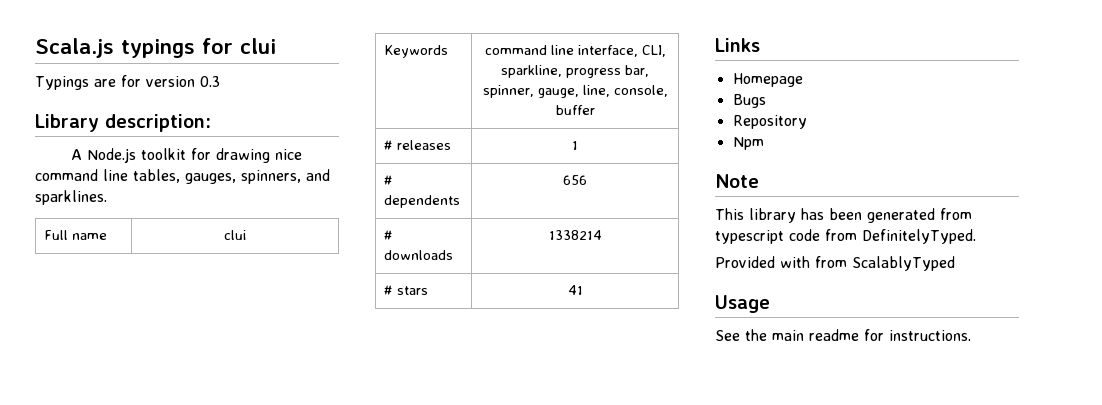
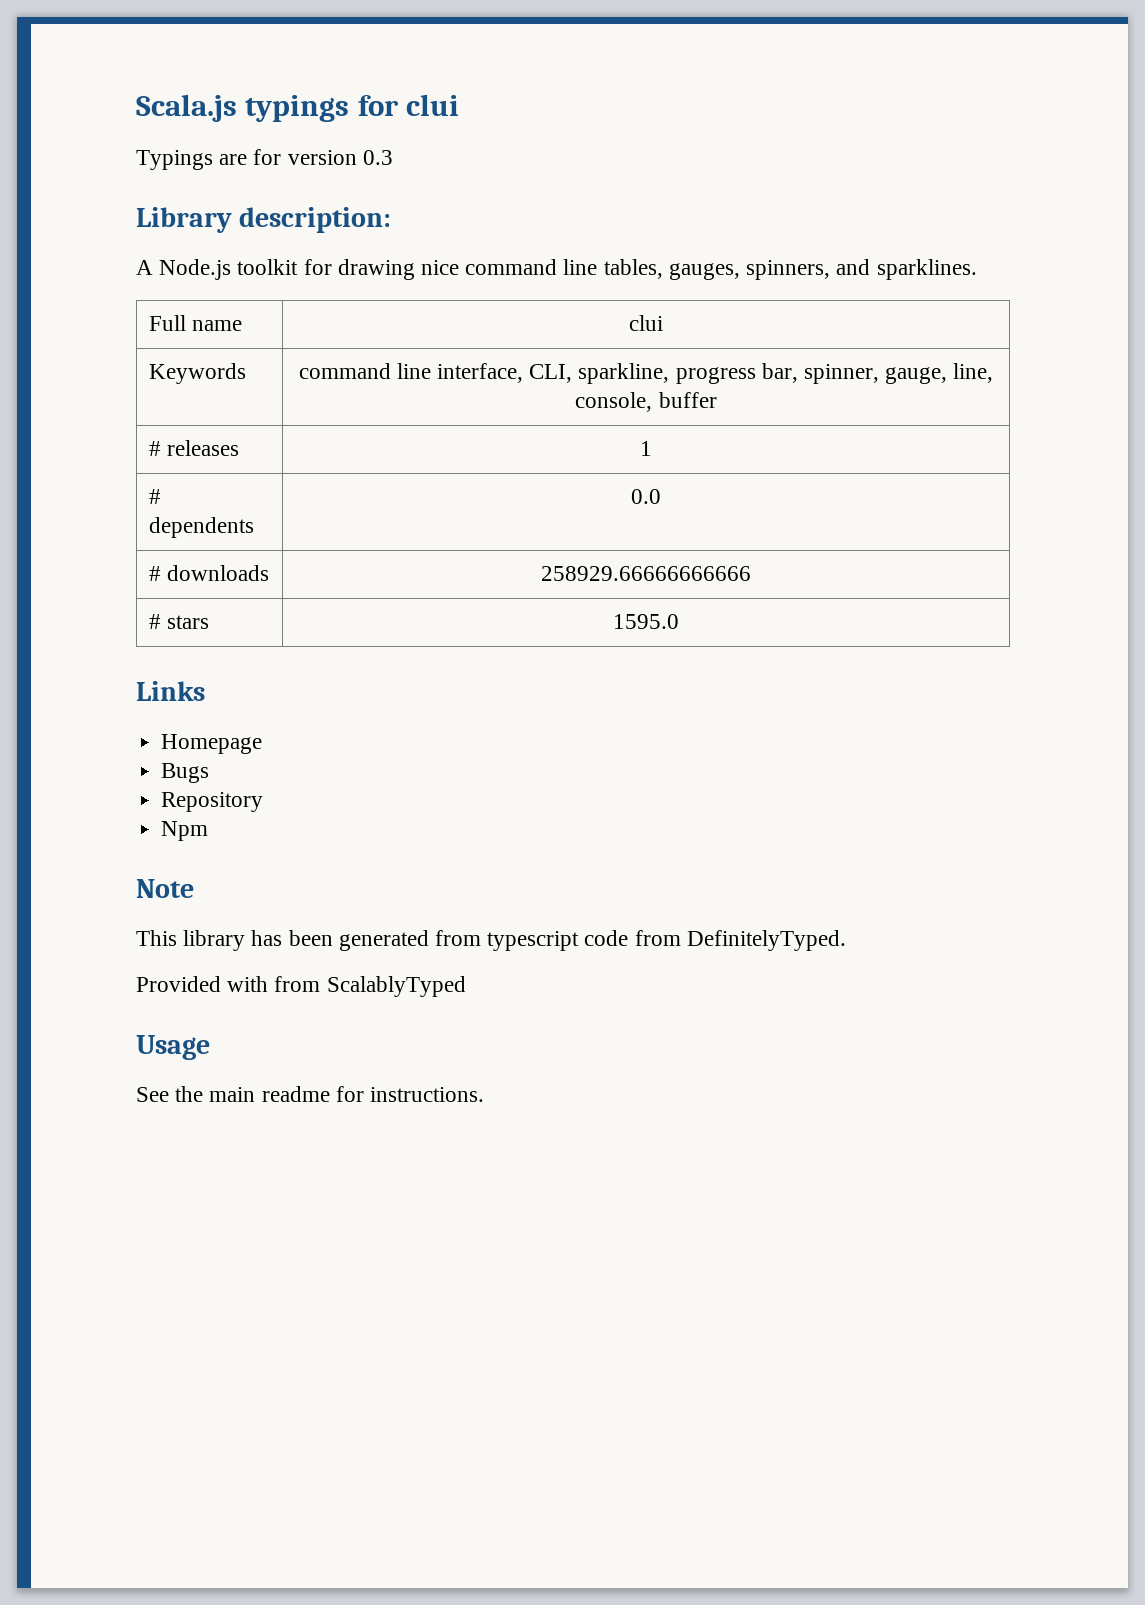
[563,175,587,185] 656 -> [631,489,661,504] 0.0
[548,230,602,240] 1338214 -> [541,566,751,581] 258929.66666666666
[567,285,583,295] 41 -> [613,614,679,629] 1595.0

